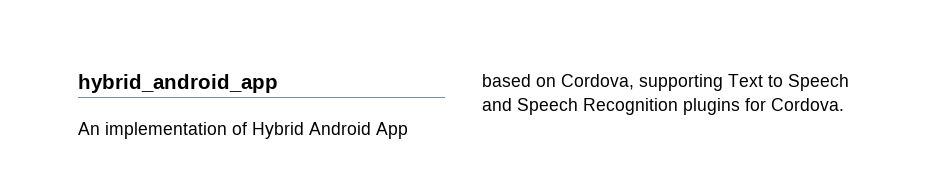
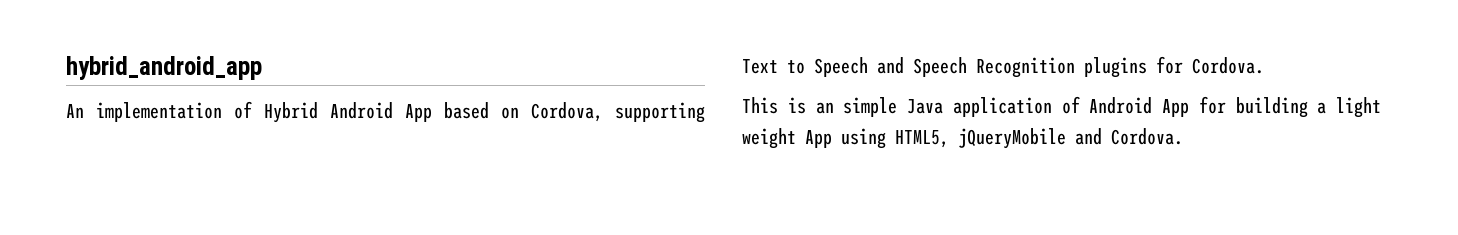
(844, 104) none -> [742,96,1381,118] [742,128,1183,149] // This is an simple Java application of Android App for building a light weight App using HTML5, jQueryMobile and Cordova.

